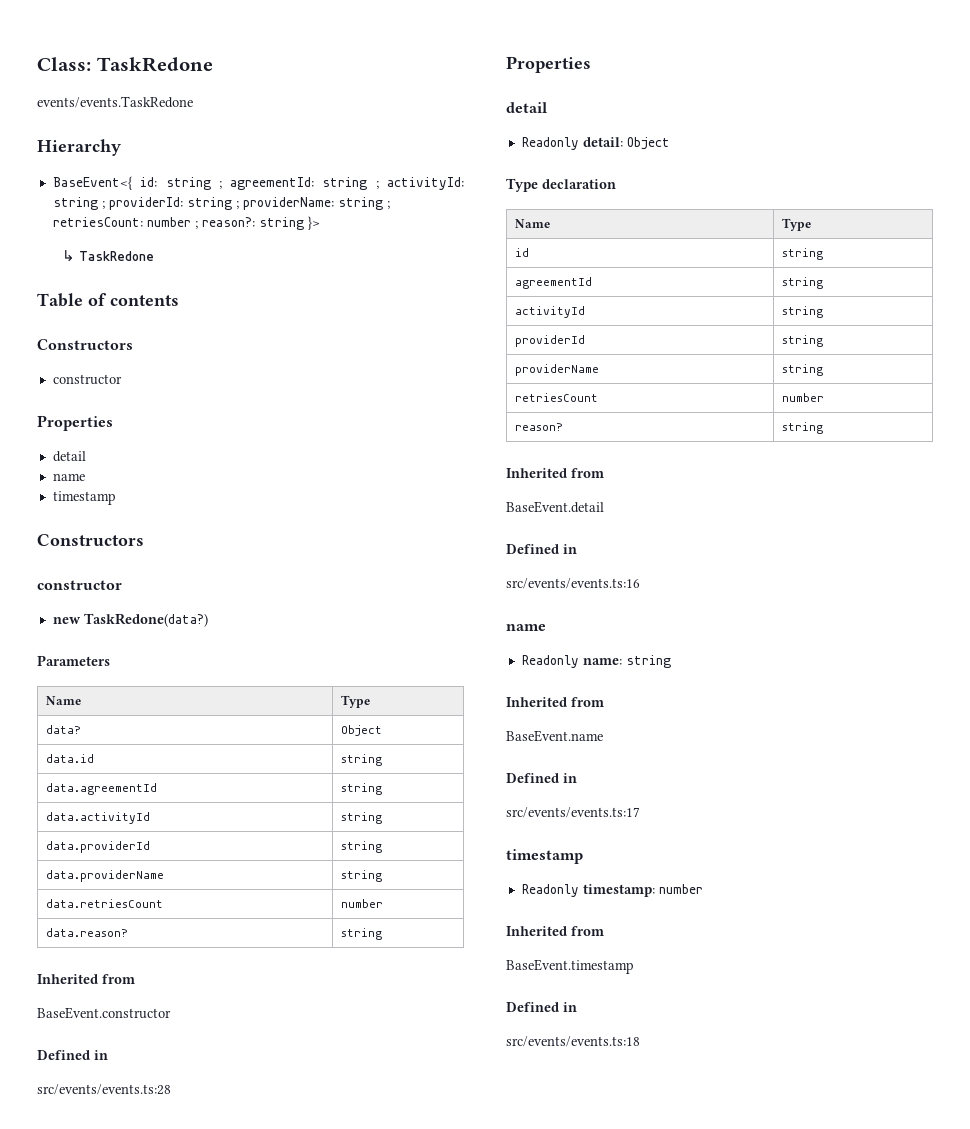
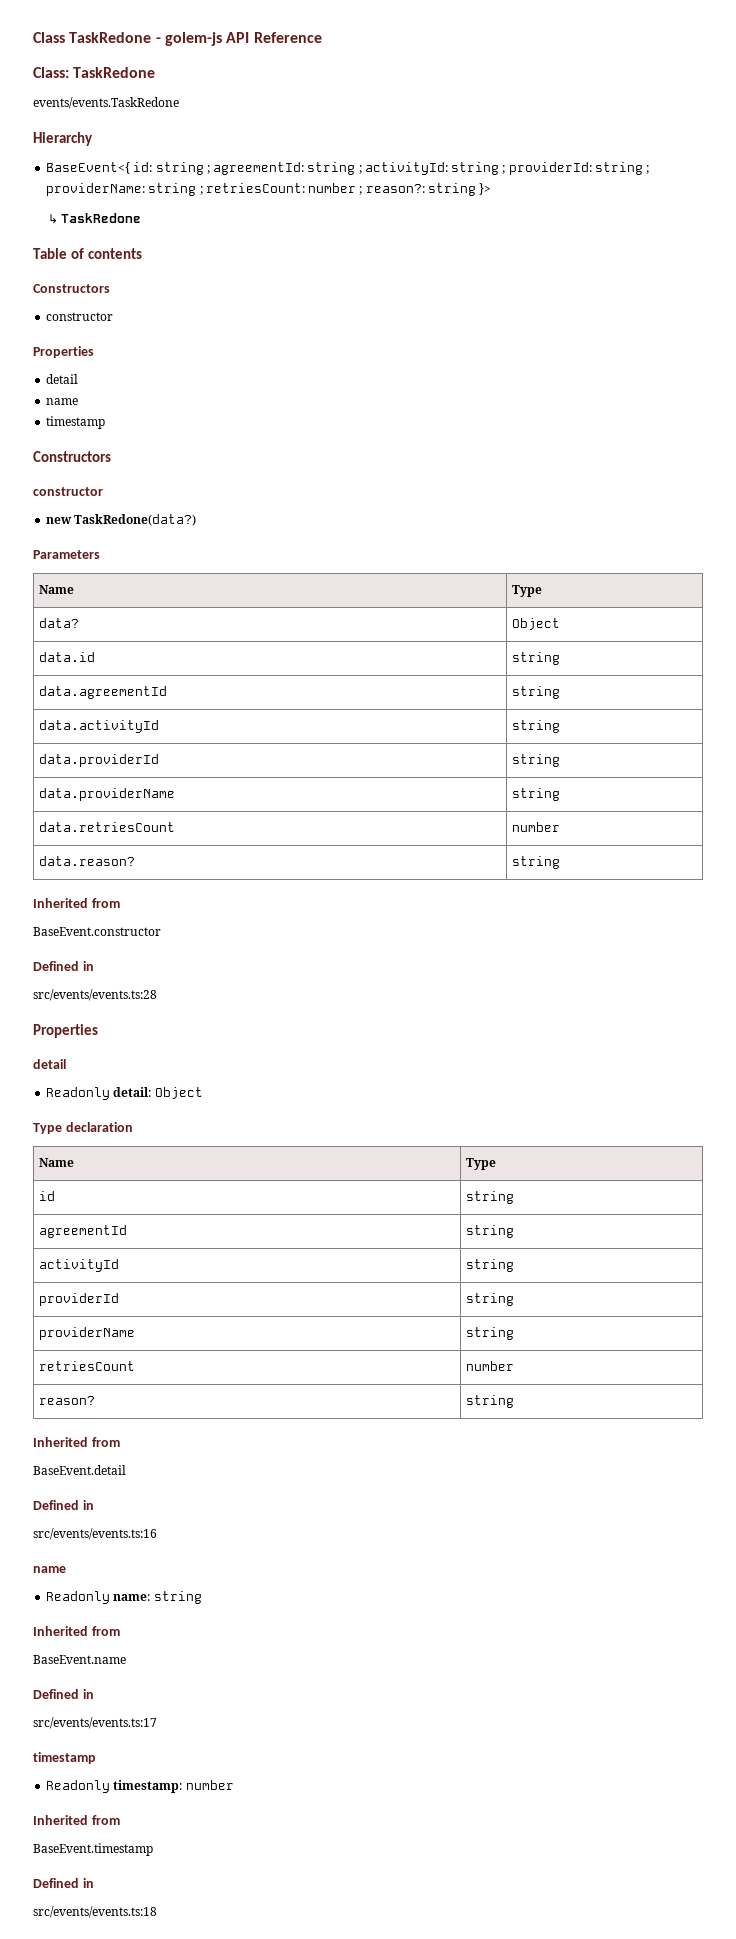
(37, 64) none -> [33,32,322,46] Class TaskRedone - golem-js API Reference //

